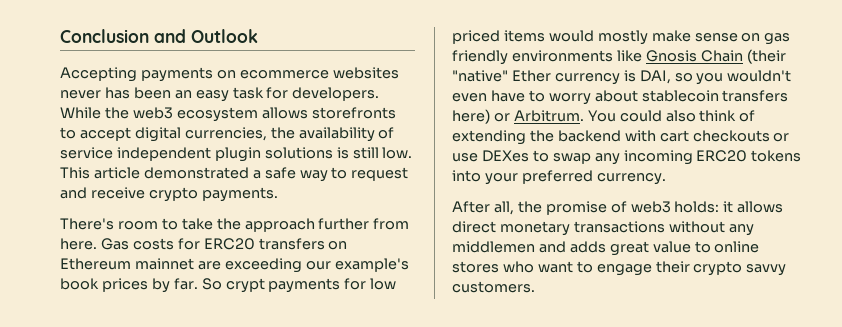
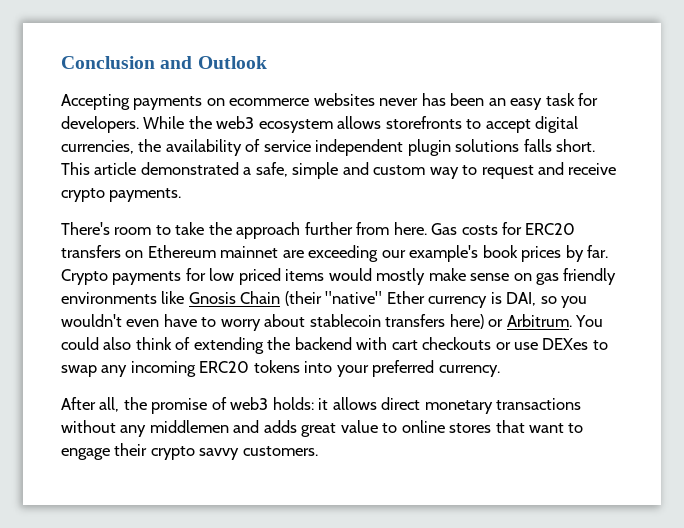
[336,147,413,159] is still low. -> [523,139,596,152] falls short.
[264,167,296,179] safe -> [255,162,426,179] safe, simple and custom
[201,278,265,293] So crypt -> [61,269,108,285] Crypto
[502,261,534,273] who -> [495,420,525,433] that

